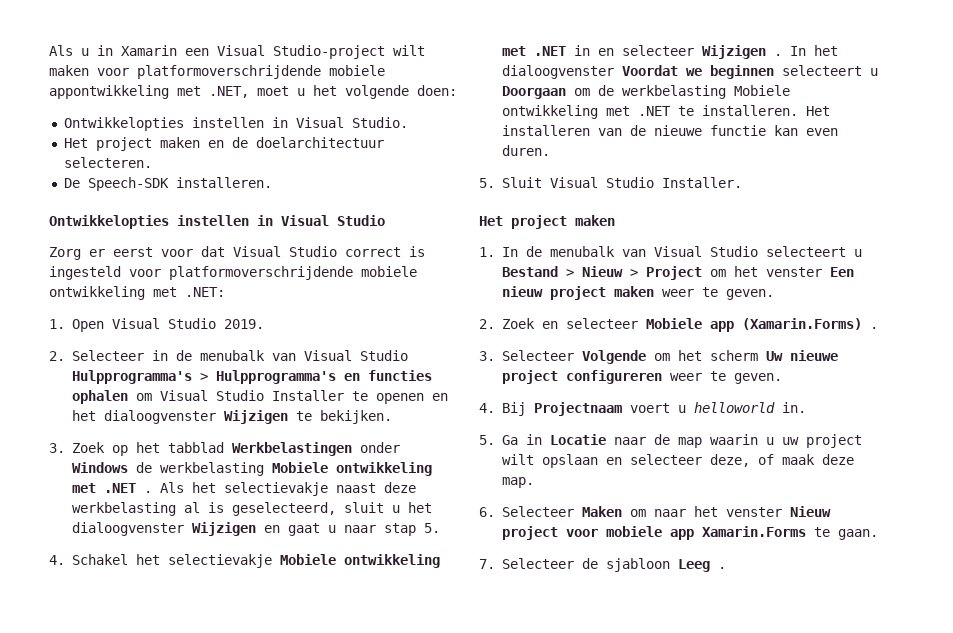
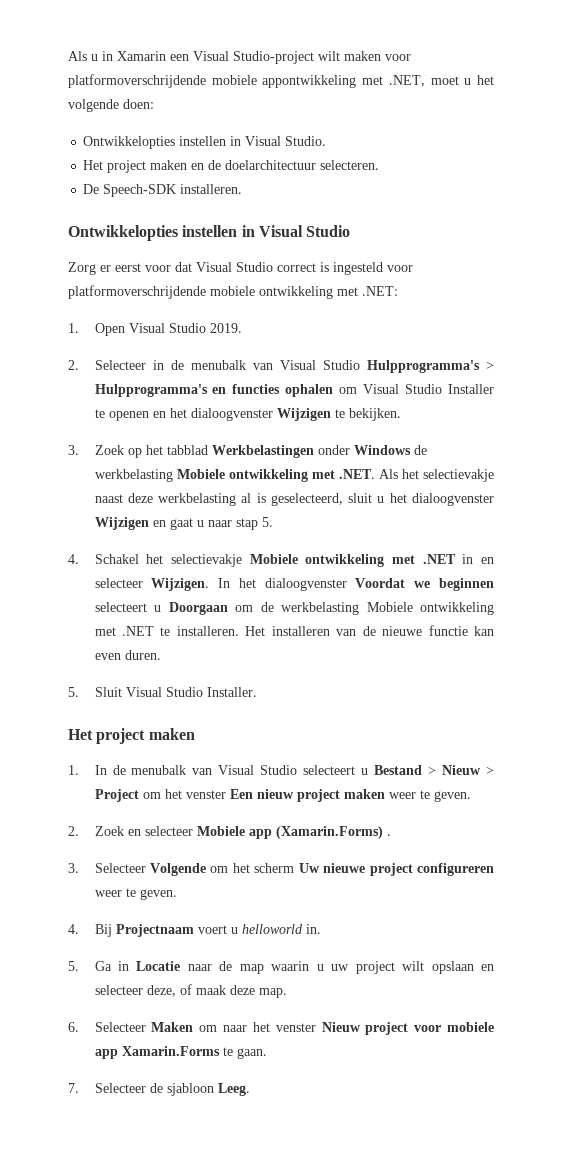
[103,483,152,493] .NET . -> [338,469,375,479] .NET.
[701,45,782,59] Wijzigen . -> [151,578,210,591] Wijzigen.
[677,559,726,572] Leeg . -> [217,1083,250,1096] Leeg.

